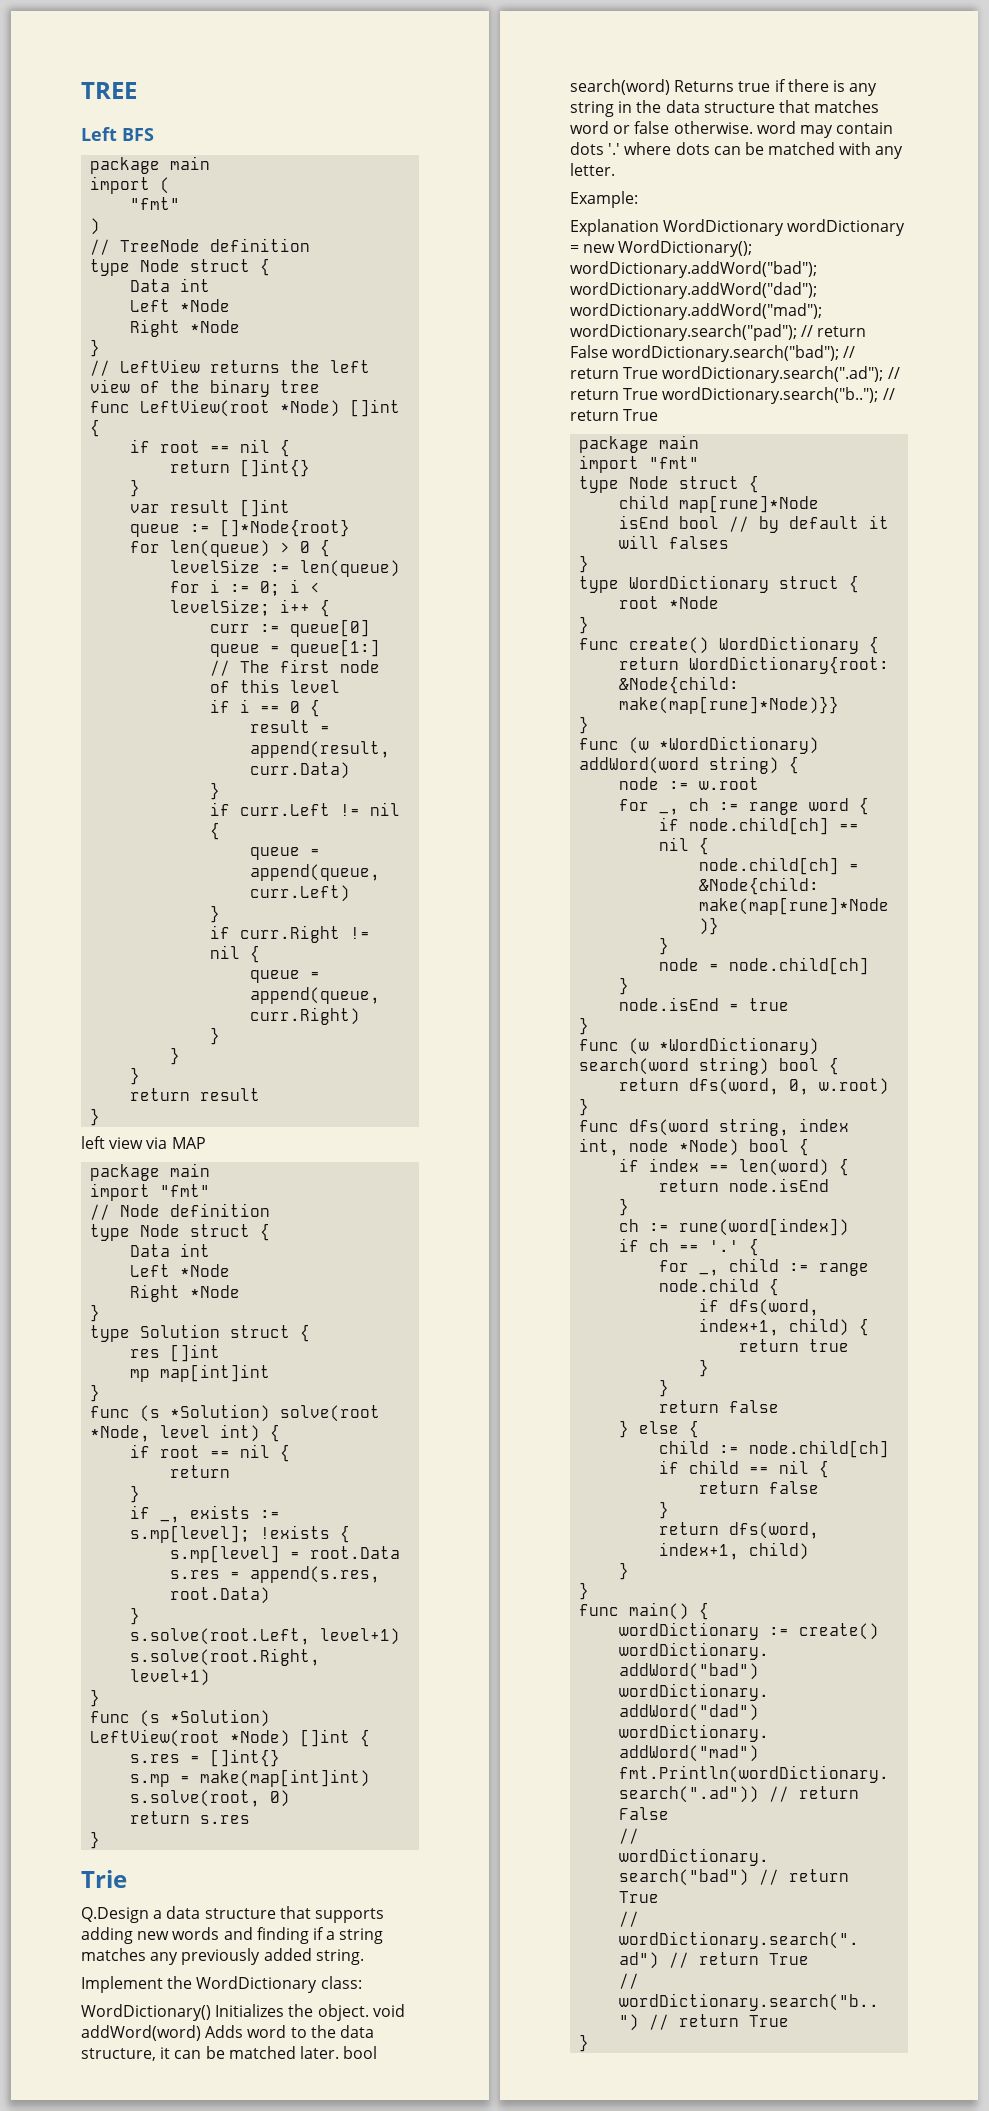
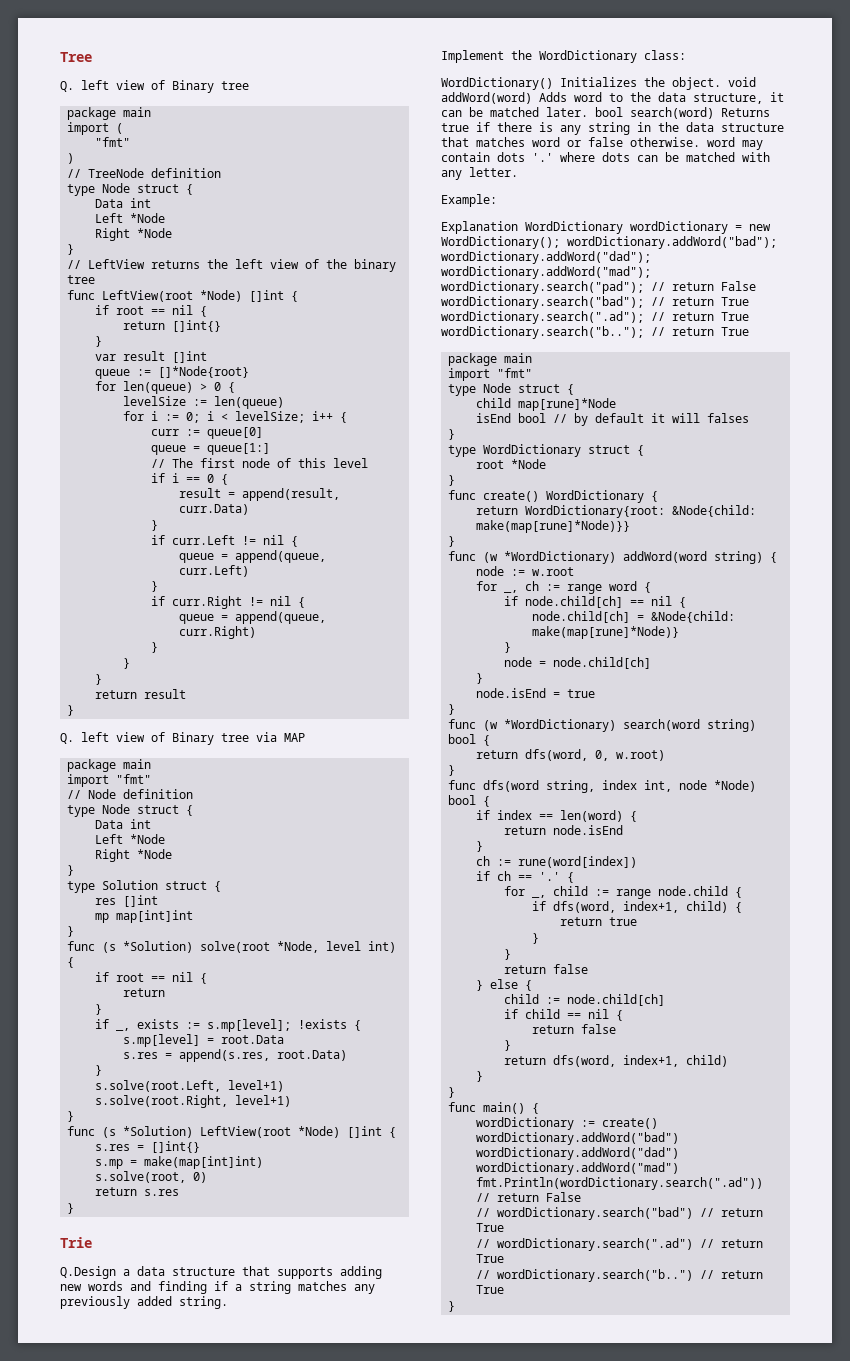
[81,82,137,99] [81,127,154,141] TREE // Left BFS -> [60,52,92,62] [60,80,249,93] Tree // Q. left view of Binary tree
[81,1136,144,1149] left view -> [60,732,249,745] Q. left view of Binary tree

